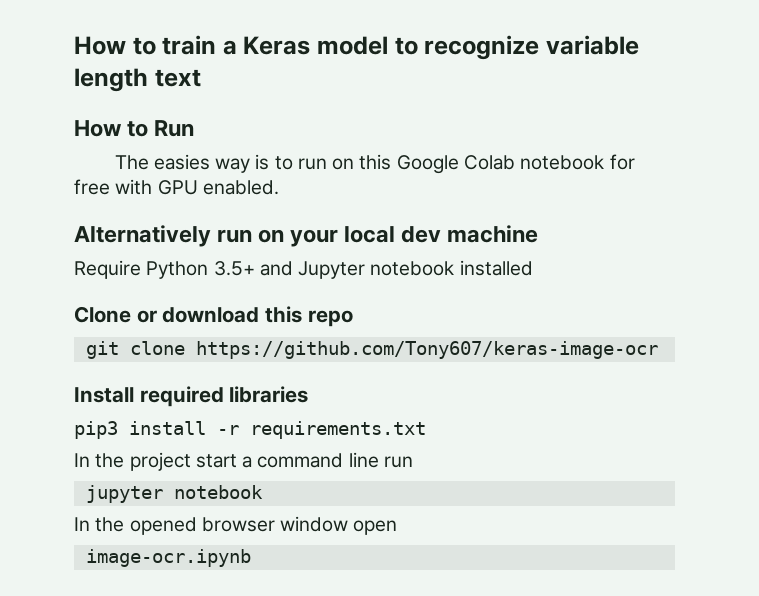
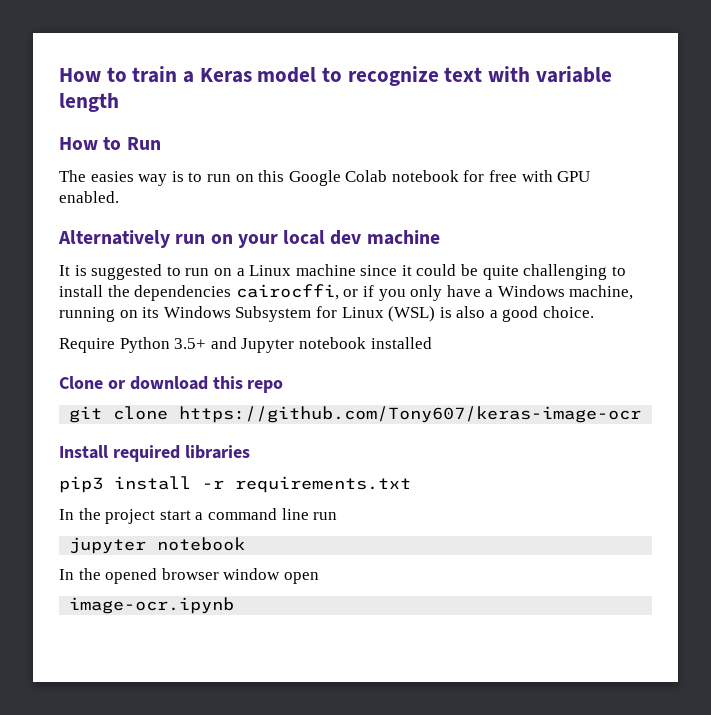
(540, 47) none -> [444,66,531,82] text with
[154,69,201,87] text -> (119, 102) none
(539, 234) none -> [59,264,626,280] [59,284,634,301] [59,306,595,322] // It is suggested to run on a Linux machine since it could be quite challenging to install the dependencies cairocffi, or if you only have a Windows machine, running on its Windows Subsystem for Linux (WSL) is also a good choice.

